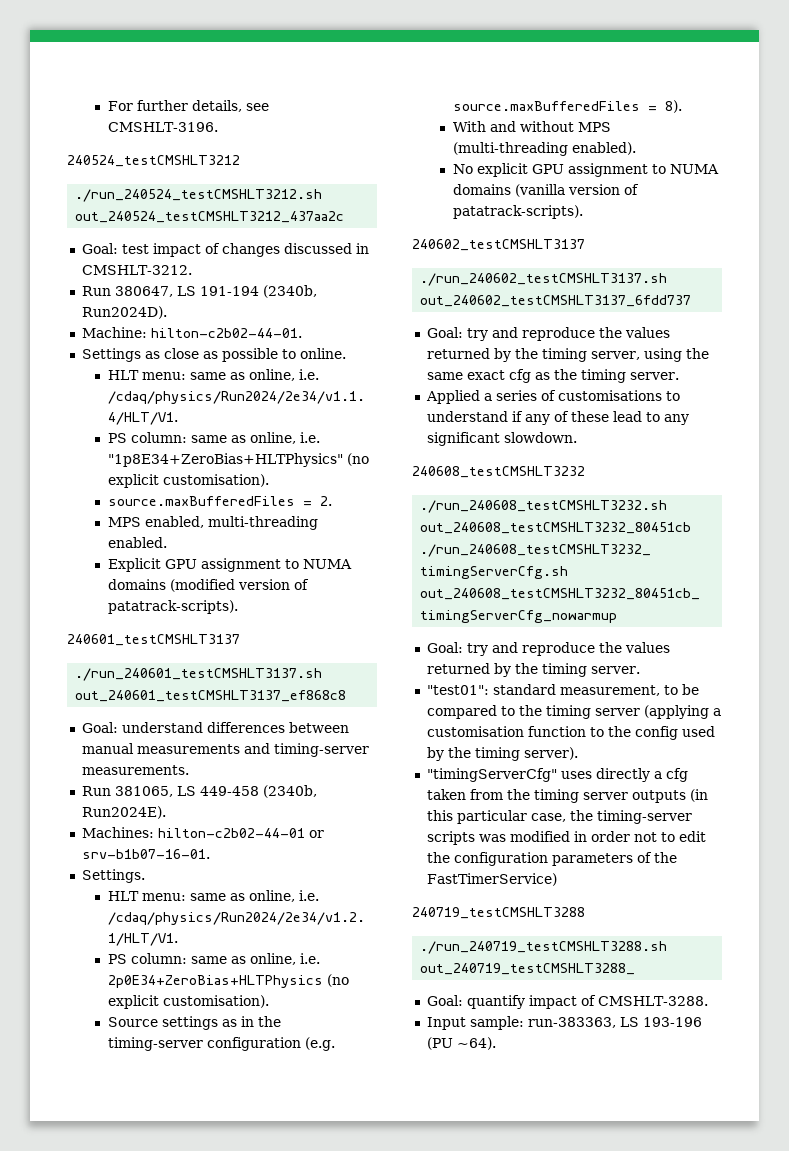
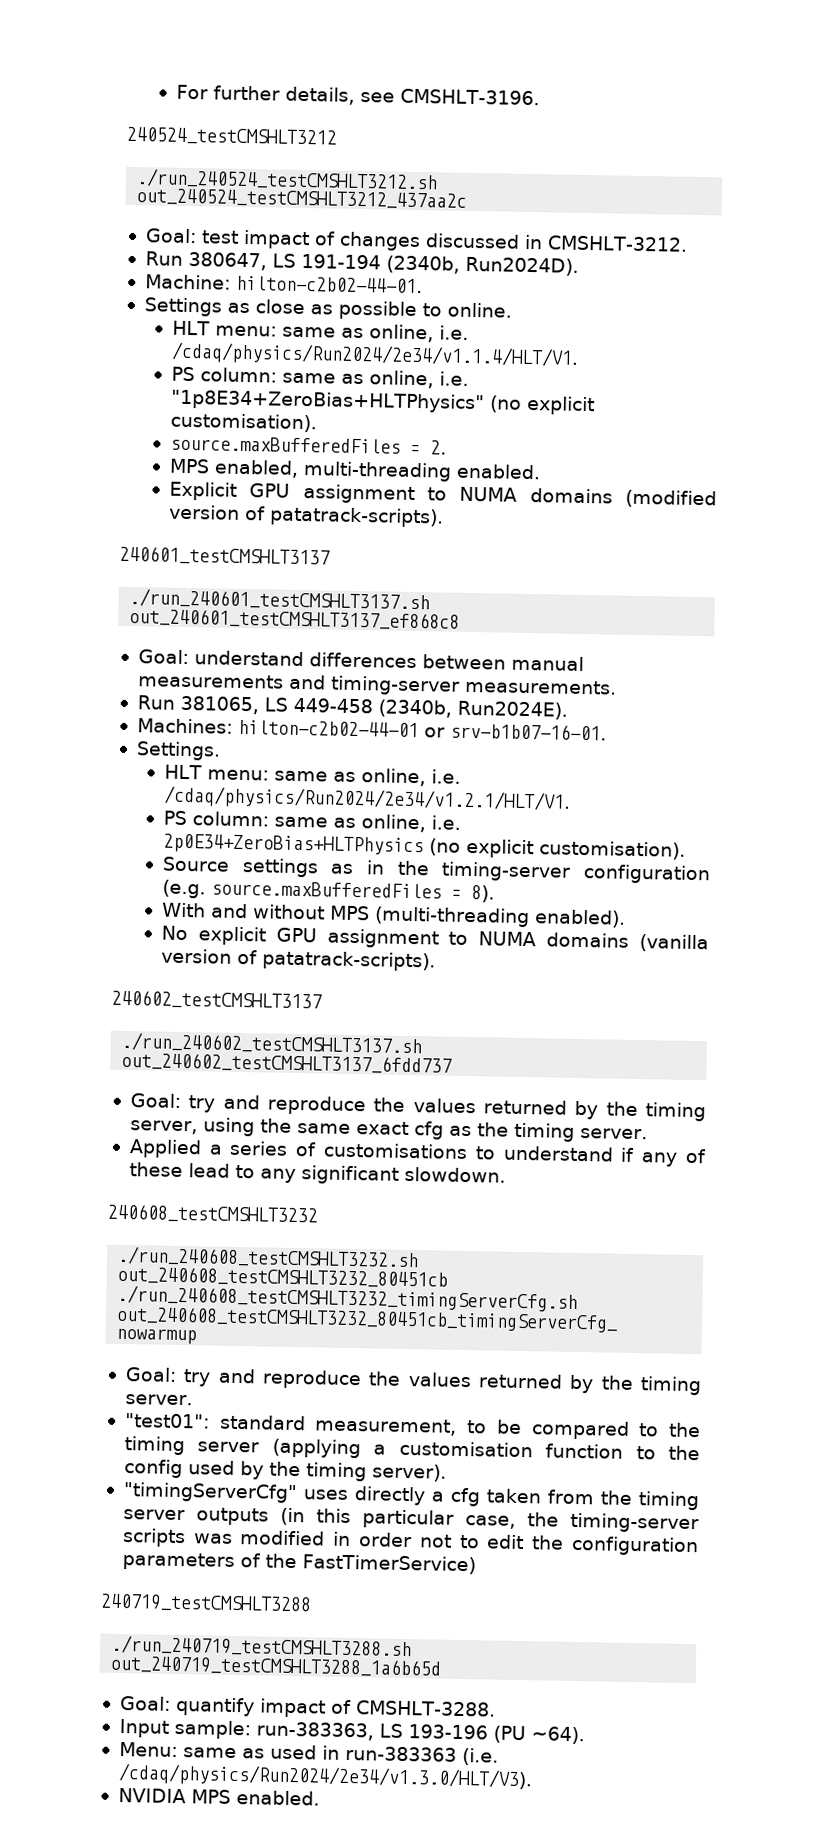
[420,963,636,975] out_240719_testCMSHLT3288_ -> [110,1654,442,1678] out_240719_testCMSHLT3288_1a6b65d
(496, 1043) none -> [118,1741,499,1766] [117,1762,533,1791] [117,1787,320,1806] // Menu: same as used in run-383363 (i.e. /cdaq/physics/Run2024/2e34/v1.3.0/HLT/V3). // NVIDIA MPS enabled.

